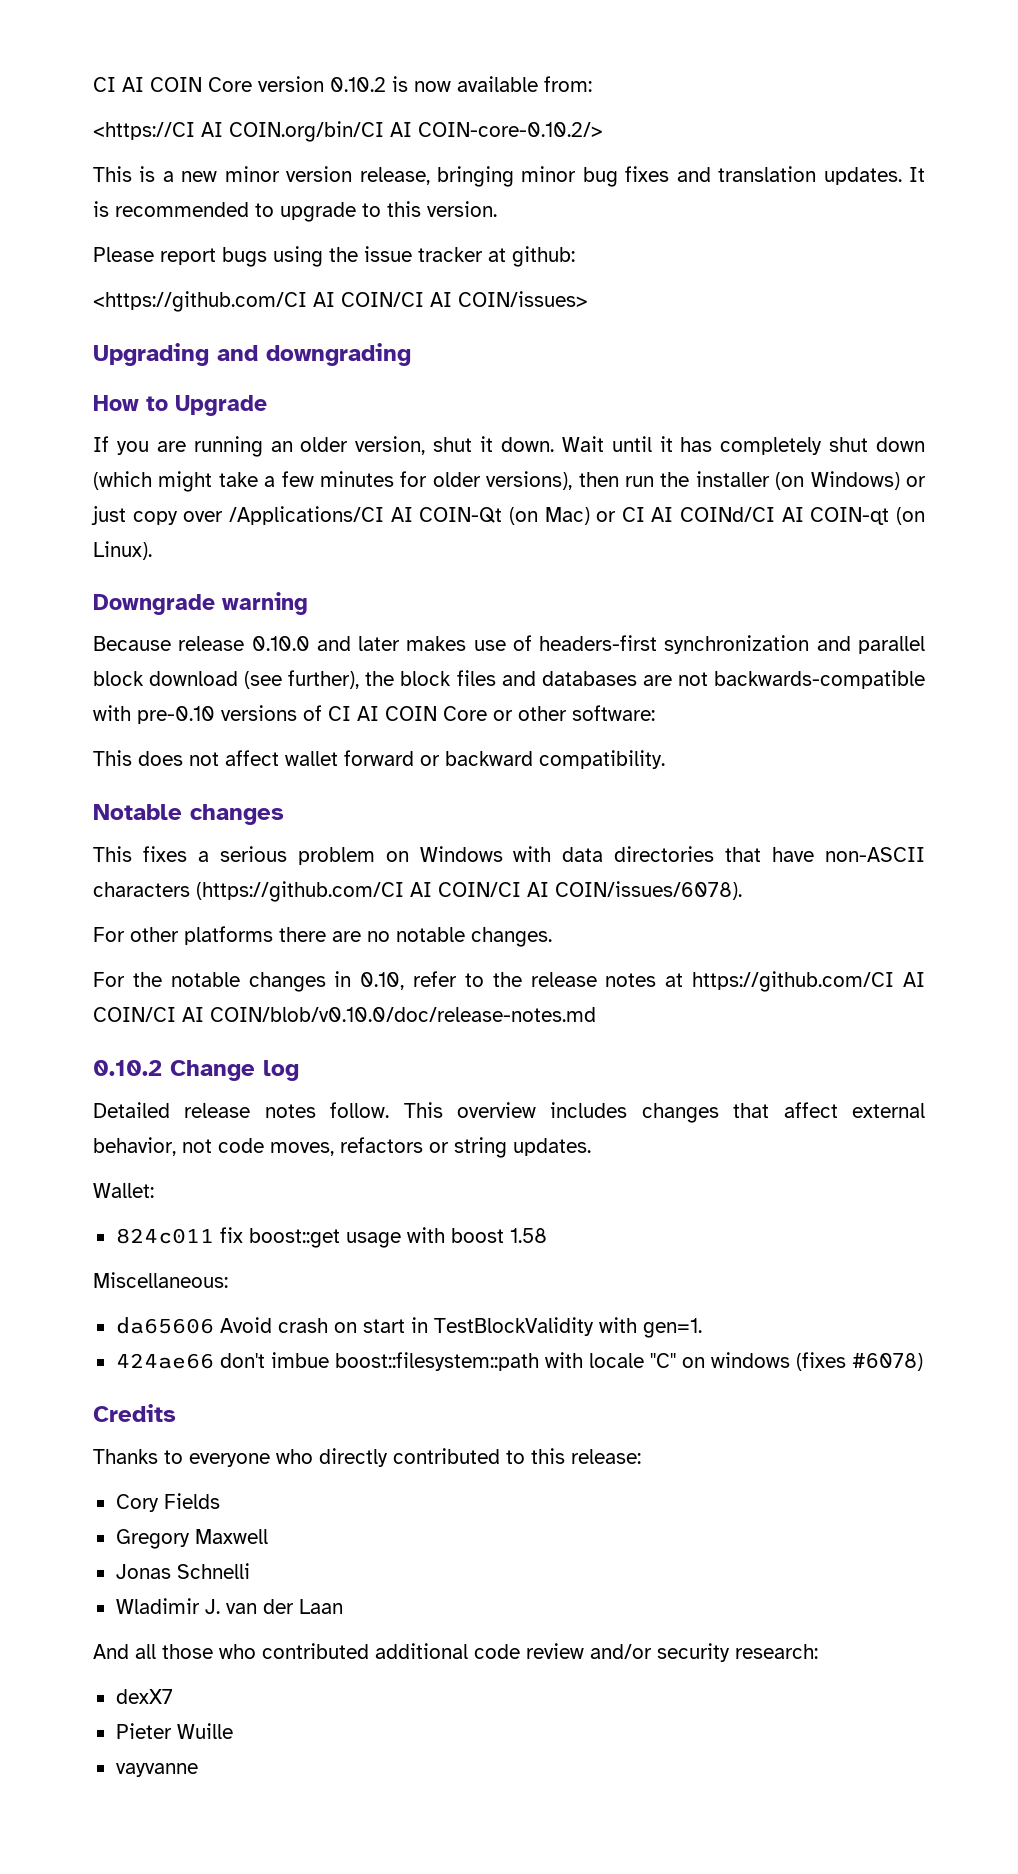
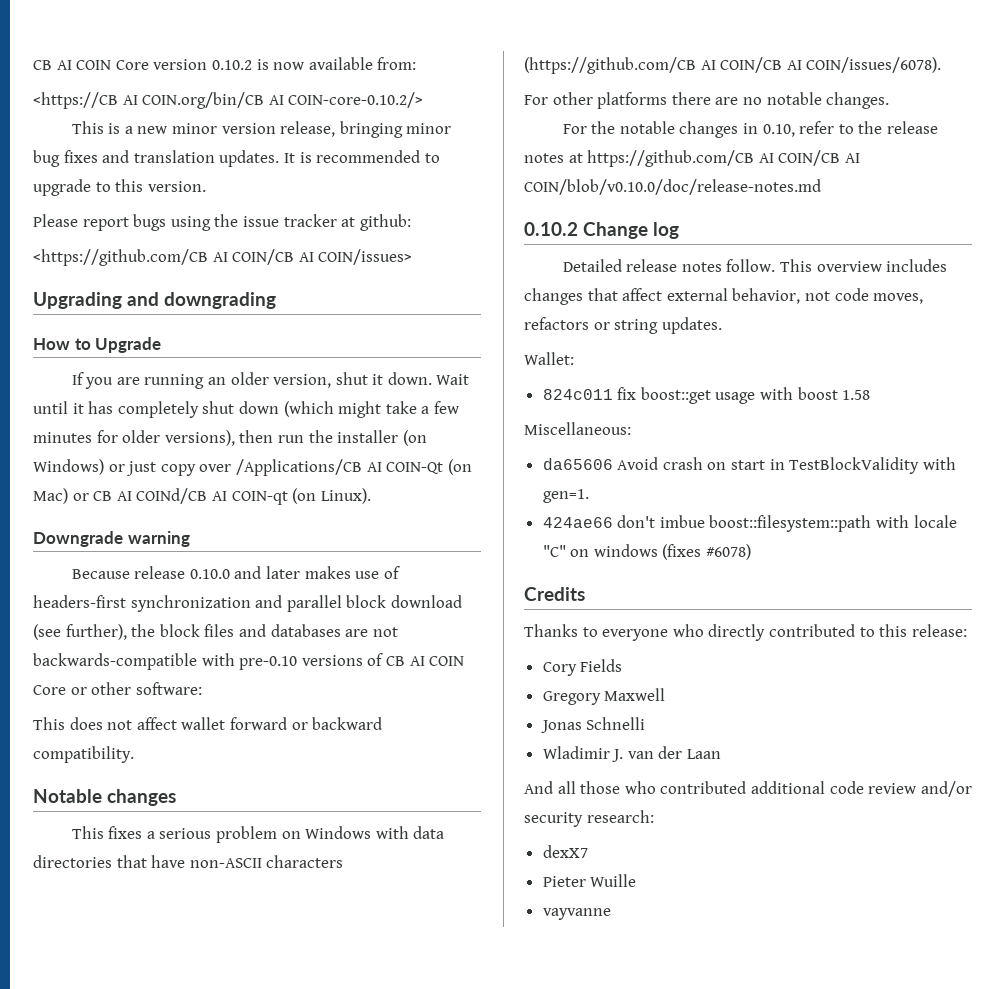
[93,77,116,92] CI -> [33,60,52,70] CB
[93,121,384,142] <https://CI AI COIN.org/bin/CI -> [33,92,265,109] <https://CB AI COIN.org/bin/CB
[93,291,424,312] <https://github.com/CI AI COIN/CI -> [33,249,295,266] <https://github.com/CB AI COIN/CB
[228,506,384,525] /Applications/CI -> [235,459,362,476] /Applications/CB
[621,507,776,522] CI AI COINd/CI -> [93,488,208,504] CB AI COINd/CB
[328,706,351,721] CI -> [385,656,405,666] CB
[196,881,521,902] (https://github.com/CI AI COIN/CI -> [524,57,783,74] (https://github.com/CB AI COIN/CB
[692,971,925,992] [93,1007,176,1022] https://github.com/CI AI COIN/CI -> [587,150,841,167] https://github.com/CB AI COIN/CB

